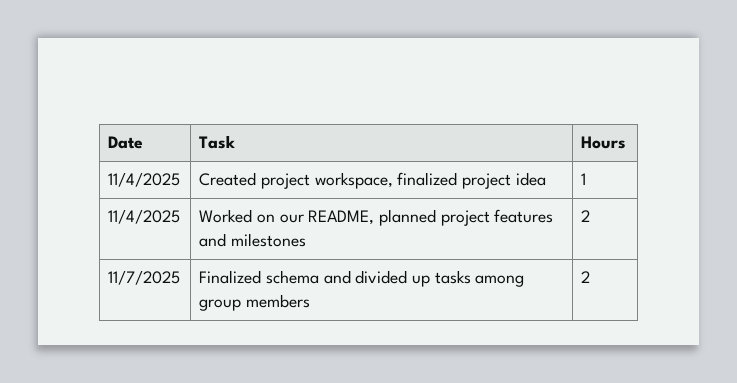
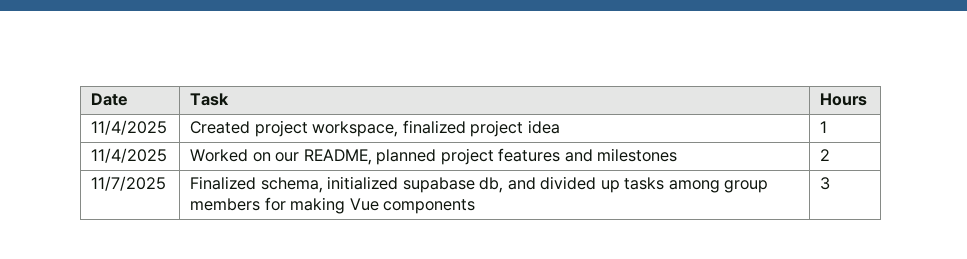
[265,270,319,284] schema -> [260,176,504,193] schema, initialized supabase db,
[581,271,591,283] | 2 -> [264,197,476,214] [820,177,831,190] for making Vue components | 3

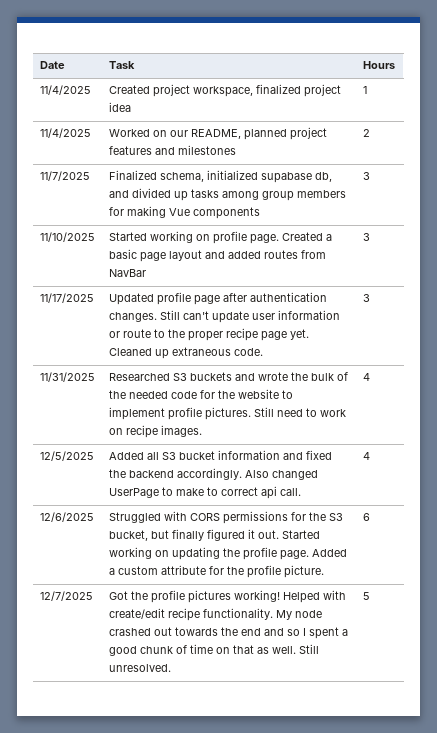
(831, 183) none -> [39,232,95,242] [108,231,332,244] [108,249,326,262] [108,269,146,277] [362,233,370,241] [39,293,94,303] [108,292,327,305] [108,310,340,323] [108,328,309,341] [108,347,263,359] [362,294,370,302] [39,372,95,382] [108,372,348,381] [108,389,293,399] [108,407,346,420] [108,425,202,438] [362,373,370,381] [39,451,94,461] [108,450,332,460] [108,468,318,480] [108,486,301,499] [362,452,370,460] [39,512,94,522] [108,511,343,524] [108,529,320,541] [108,547,347,560] [108,565,324,578] [362,513,370,521] [39,591,93,601] [108,590,346,603] [108,608,322,621] [108,627,348,639] [108,644,319,656] [108,664,171,672] [362,592,370,600] // 11/10/2025 | Started working on profile page. Created a basic page layout and added routes from NavBar | 3 // 11/17/2025 | Updated profile page after authentication changes. Still can't update user information or route to the proper recipe page yet. Cleaned up extraneous code. | 3 // 11/31/2025 | Researched S3 buckets and wrote the bulk of the needed code for the website to implement profile pictures. Still need to work on recipe images. | 4 // 12/5/2025 | Added all S3 bucket information and fixed the backend accordingly. Also changed UserPage to make to correct api call. | 4 // 12/6/2025 | Struggled with CORS permissions for the S3 bucket, but finally figured it out. Started working on updating the profile page. Added a custom attribute for the profile picture. | 6 // 12/7/2025 | Got the profile pictures working! Helped with create/edit recipe functionality. My node crashed out towards the end and so I spent a good chunk of time on that as well. Still unresolved. | 5

